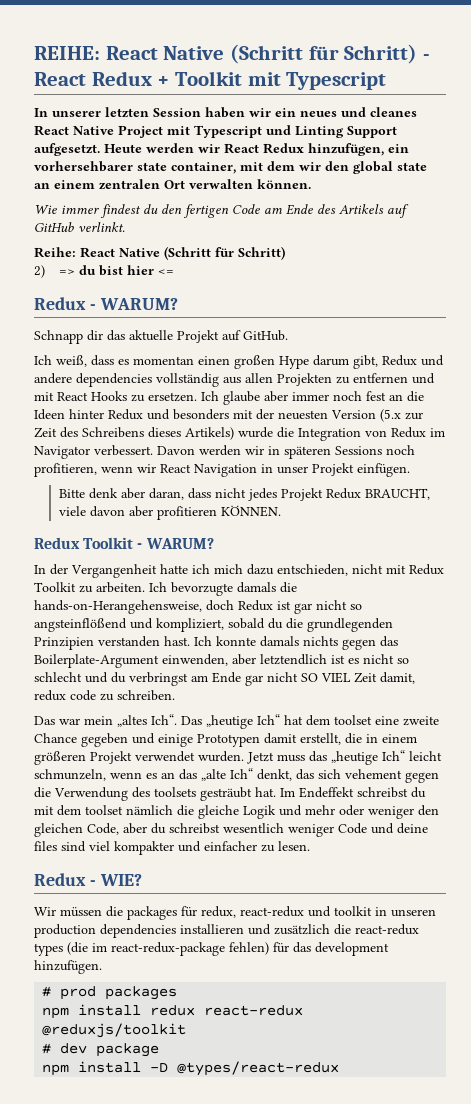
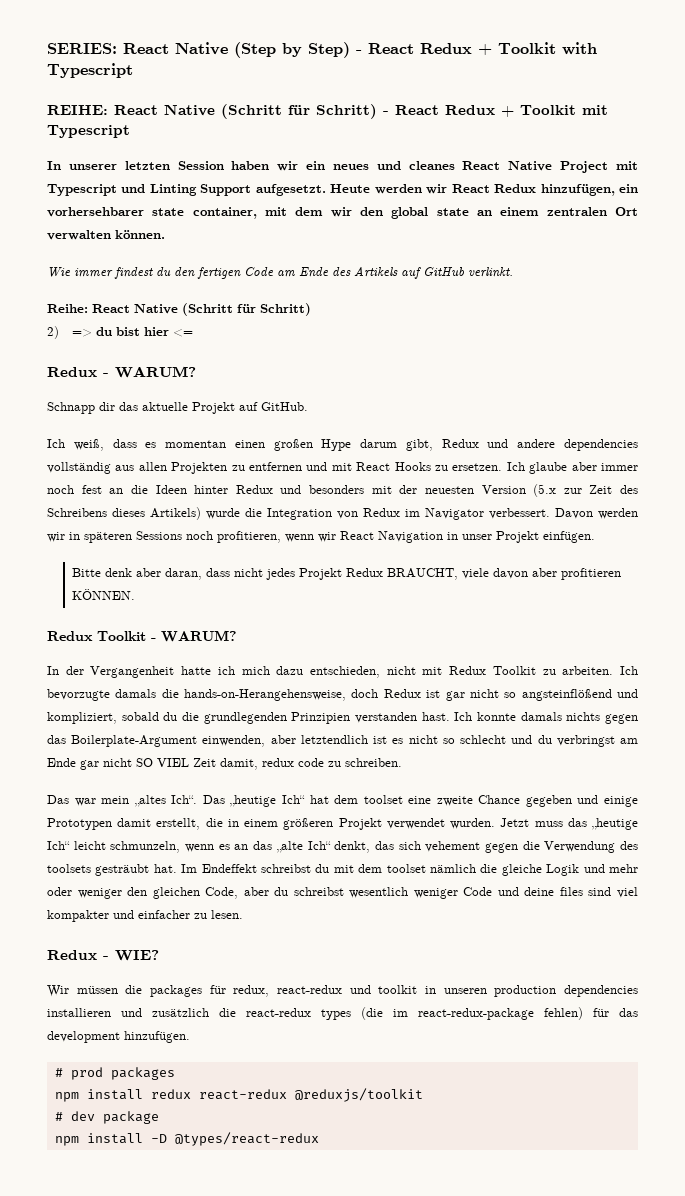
(34, 53) none -> [47,42,597,58] [47,63,133,78] SERIES: React Native (Step by Step) - React Redux + Toolkit with Typescript //

